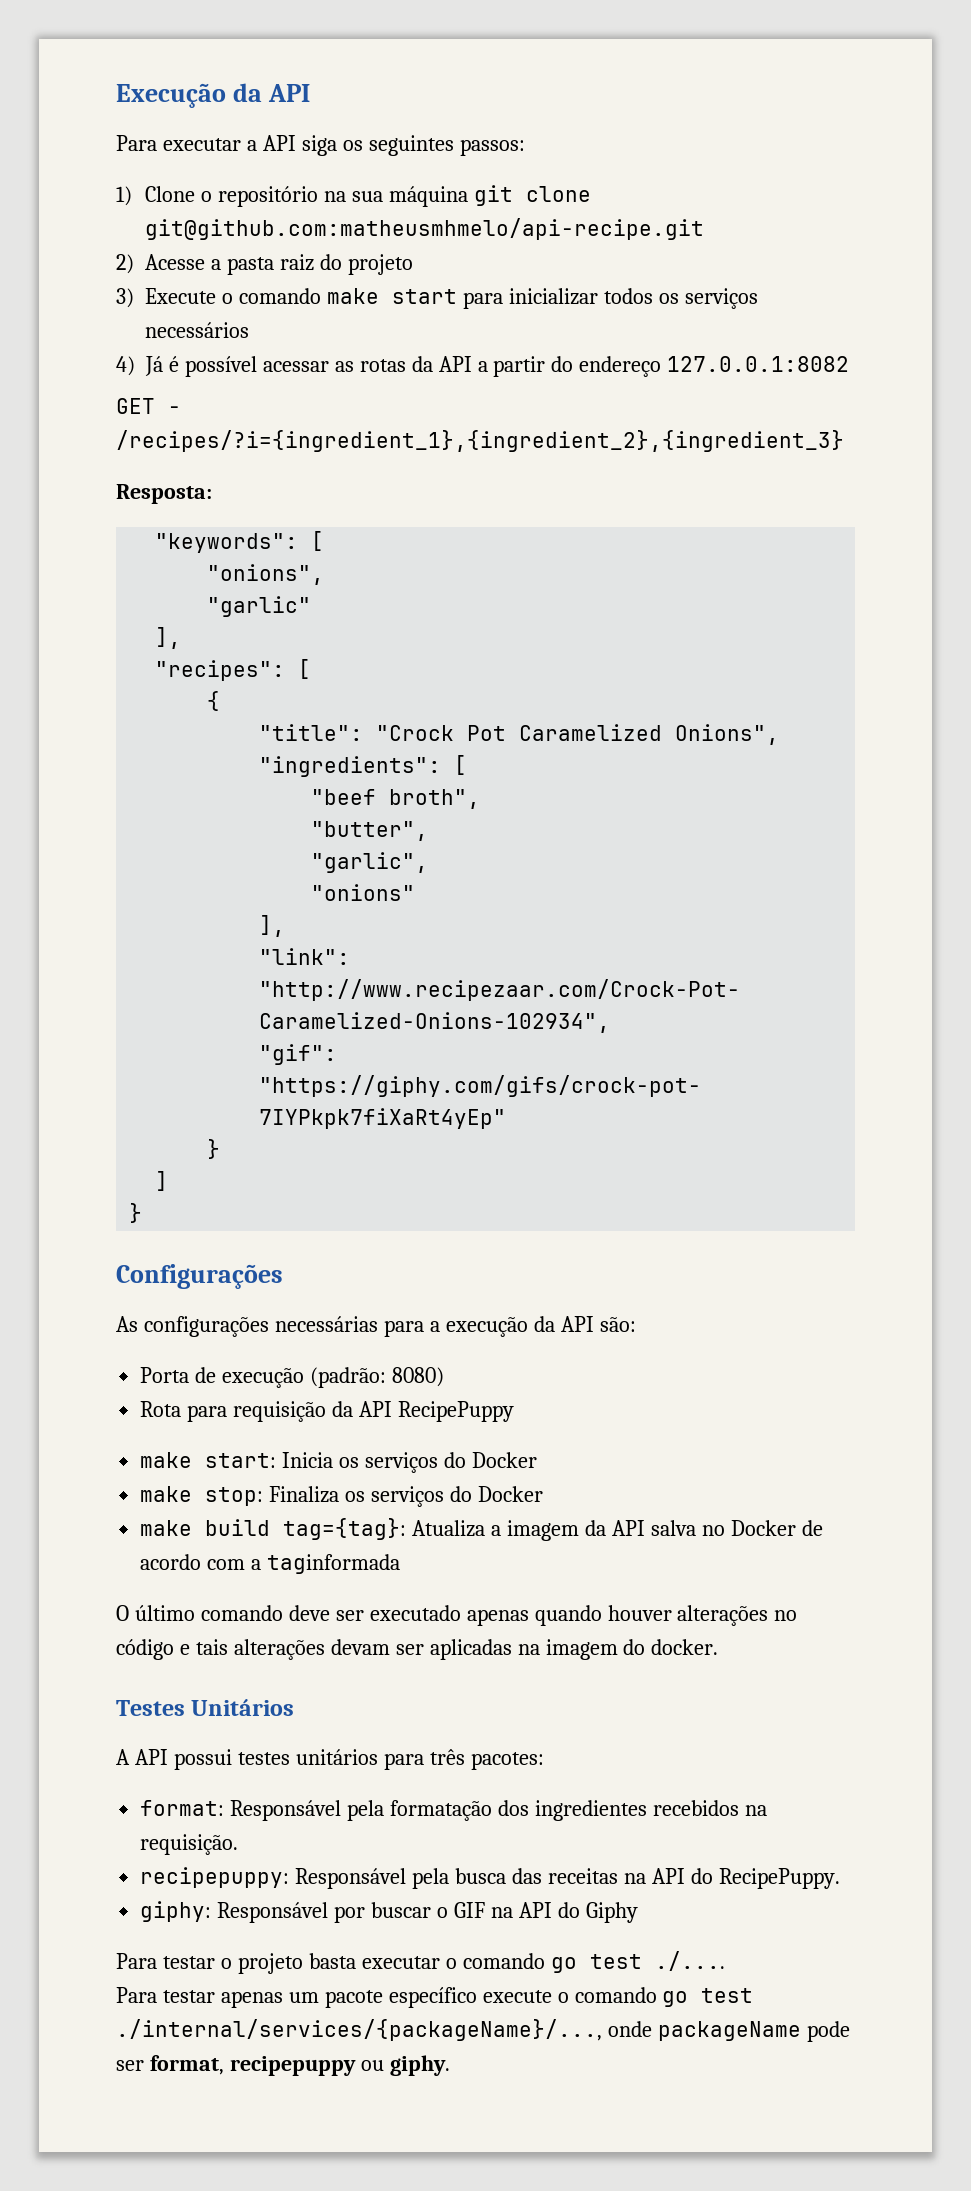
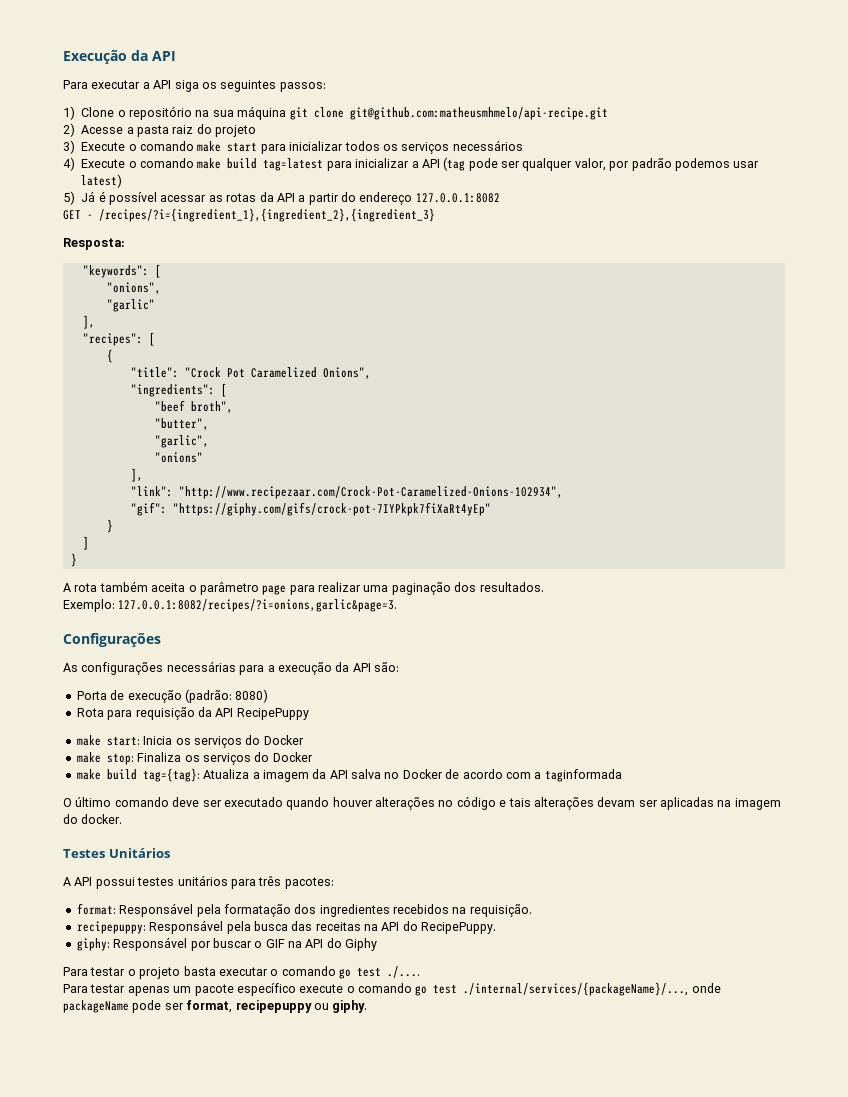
(135, 366) none -> [81,157,760,171] [81,174,123,188] [63,191,75,205] Execute o comando make build tag=latest para inicializar a API (tag pode ser qualquer valor, por padrão podemos usar latest) // 5)
(143, 1213) none -> [63,581,544,595] [63,599,398,612] // A rota também aceita o parâmetro page para realizar uma paginação dos resultados. // Exemplo: 127.0.0.1:8082/recipes/?i=onions,garlic&page=3.
[466,1609,529,1626] apenas -> (283, 802) none

